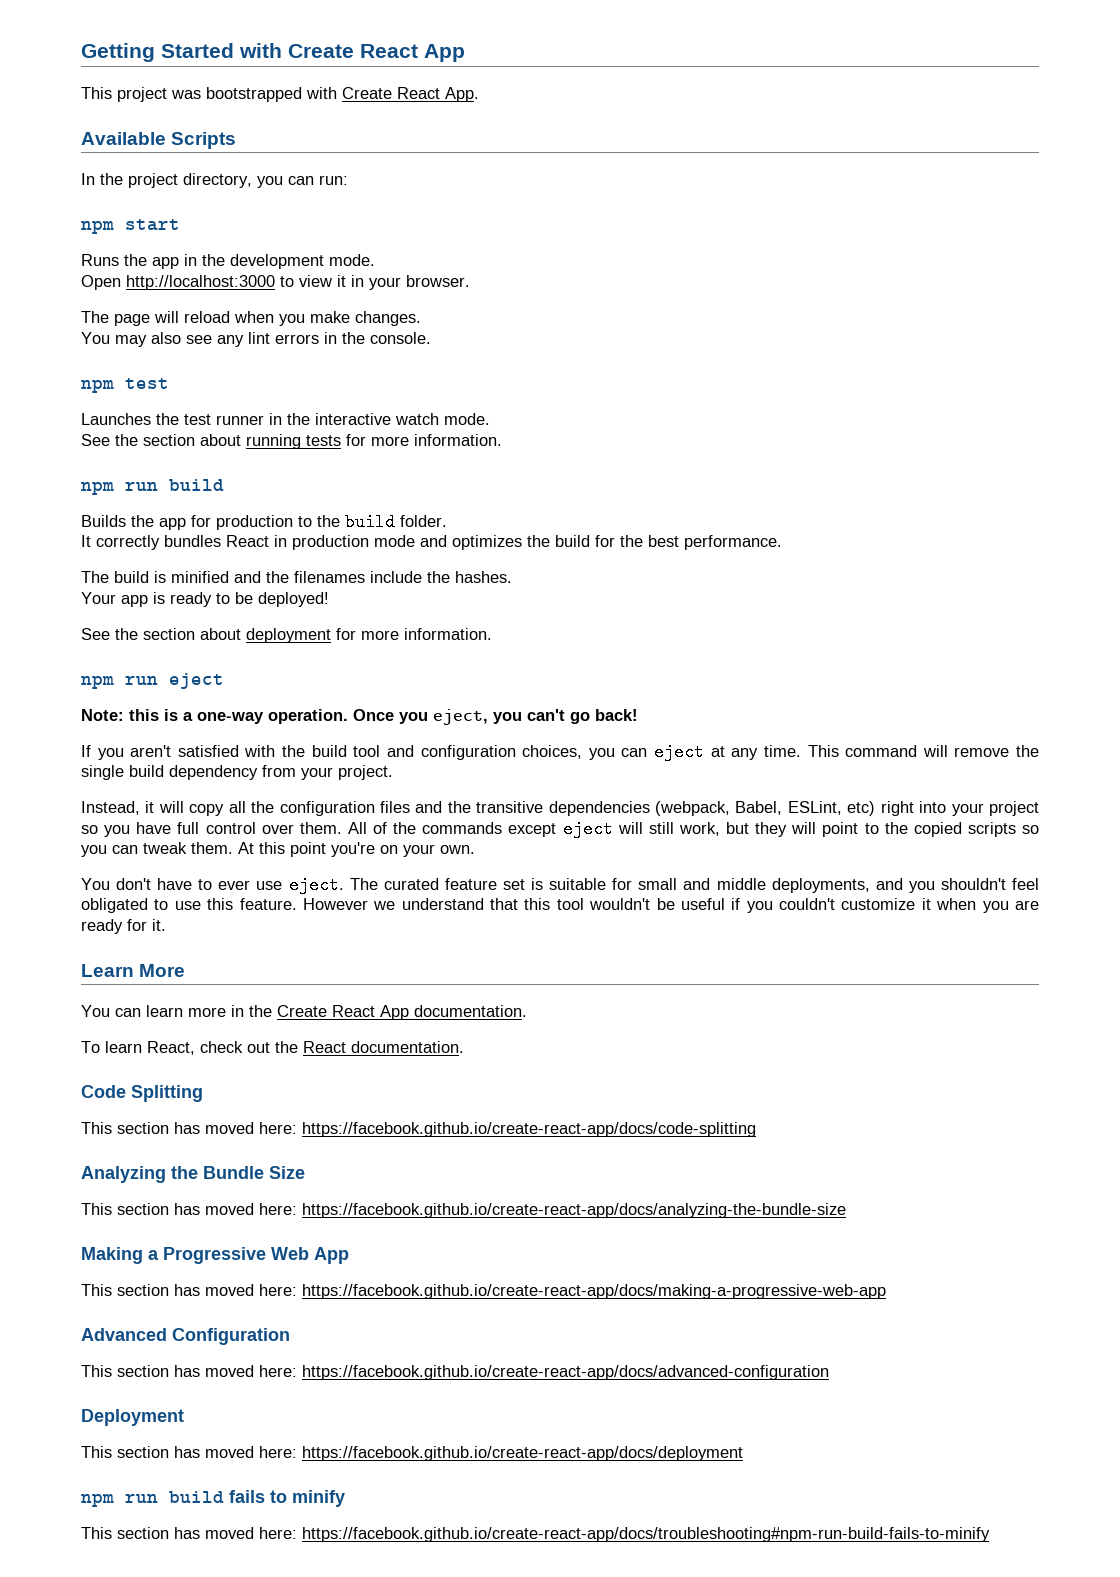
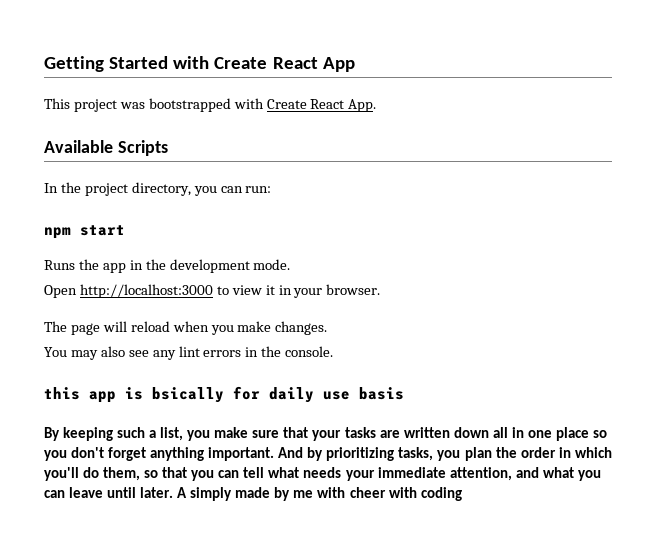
[81,378,169,393] [81,413,490,425] [81,434,502,449] [81,479,224,495] [81,513,447,531] [81,535,782,550] [81,571,512,583] [81,592,329,607] [81,628,492,643] [81,673,224,689] [81,709,638,725] [81,743,1039,761] [81,765,393,780] [81,801,1040,816] [81,820,1039,838] [81,842,475,857] [81,876,1039,894] [81,898,1040,913] [81,919,166,934] [81,964,186,977] [81,1005,527,1020] [81,1041,464,1055] [81,1085,203,1102] [81,1122,756,1137] [81,1166,305,1183] [81,1203,846,1218] [81,1247,349,1264] [81,1284,886,1299] [81,1328,290,1345] [81,1365,829,1380] [81,1409,184,1426] [81,1446,743,1461] [81,1490,345,1507] [81,1527,990,1542] npm test // Launches the test runner in the interactive watch mode. // See the section about running tests for more information. // npm run build // Builds the app for production to the build folder. // It correctly bundles React in production mode and optimizes the build for the best performance. // The build is minified and the filenames include the hashes. // Your app is ready to be deployed! // See the section about deployment for more information. // npm run eject // Note: this is a one-way operation. Once you eject, you can't go back! // If you aren't satisfied with the build tool and configuration choices, you can eject at any time. This command will remove the single build dependency from your project. // Instead, it will copy all the configuration files and the transitive dependencies (webpack, Babel, ESLint, etc) right into your project so you have full control over them. All of the commands except eject will still work, but they will point to the copied scripts so you can tweak them. At this point you're on your own. // You don't have to ever use eject. The curated feature set is suitable for small and middle deployments, and you shouldn't feel obligated to use this feature. However we understand that this tool wouldn't be useful if you couldn't customize it when you are ready for it. // Learn More // You can learn more in the Create React App documentation. // To learn React, check out the React documentation. // Code Splitting // This section has moved here: https://facebook.github.io/create-react-app/docs/code-splitting // Analyzing the Bundle Size // This section has moved here: https://facebook.github.io/create-react-app/docs/analyzing-the-bundle-size // Making a Progressive Web App // This section has moved here: https://facebook.github.io/create-react-app/docs/making-a-progressive-web-app // Advanced Configuration // This section has moved here: https://facebook.github.io/create-react-app/docs/advanced-configuration // Deployment // This section has moved here: https://facebook.github.io/create-react-app/docs/deployment // npm run build fails to minify // This section has moved here: https://facebook.github.io/create-react-app/docs/troubleshooting#npm-run-build-fails-to-minify -> [44,386,404,403] [44,427,607,441] [44,447,612,461] [44,467,601,481] [44,487,462,501] this app is bsically for daily use basis // By keeping such a list, you make sure that your tasks are written down all in one place so you don't forget anything important. And by prioritizing tasks, you plan the order in which you'll do them, so that you can tell what needs your immediate attention, and what you can leave until later. A simply made by me with cheer with coding

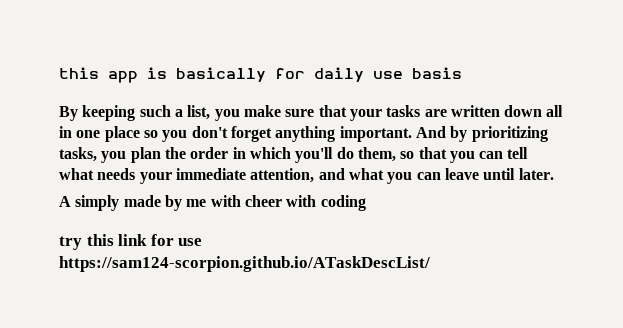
[44,56,355,72] [44,98,377,112] [44,140,168,156] [44,182,272,196] [44,225,125,239] [44,259,291,273] [44,284,381,298] [44,321,328,335] [44,346,334,360] Getting Started with Create React App // This project was bootstrapped with Create React App. // Available Scripts // In the project directory, you can run: // npm start // Runs the app in the development mode. // Open http://localhost:3000 to view it in your browser. // The page will reload when you make changes. // You may also see any lint errors in the console. // -> (59, 73) none
[152,387,224,403] bsically -> [176,67,266,82] basically
(174, 492) none -> (554, 174) //
(462, 494) none -> [59,234,203,250] [59,256,430,272] // try this link for use https://sam124-scorpion.github.io/ATaskDescList/

